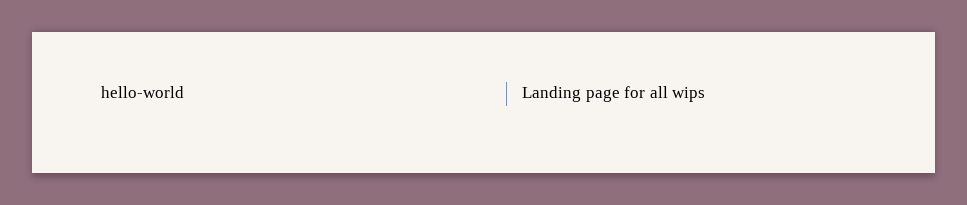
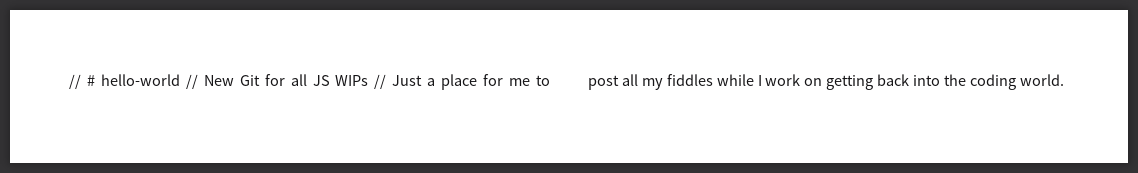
(101, 92) none -> [69,74,95,89] // #
[522,86,706,102] // Landing page for all wips -> [185,74,1064,90] // New Git for all JS WIPs // Just a place for me to post all my fiddles while I work on getting back into the coding world.

